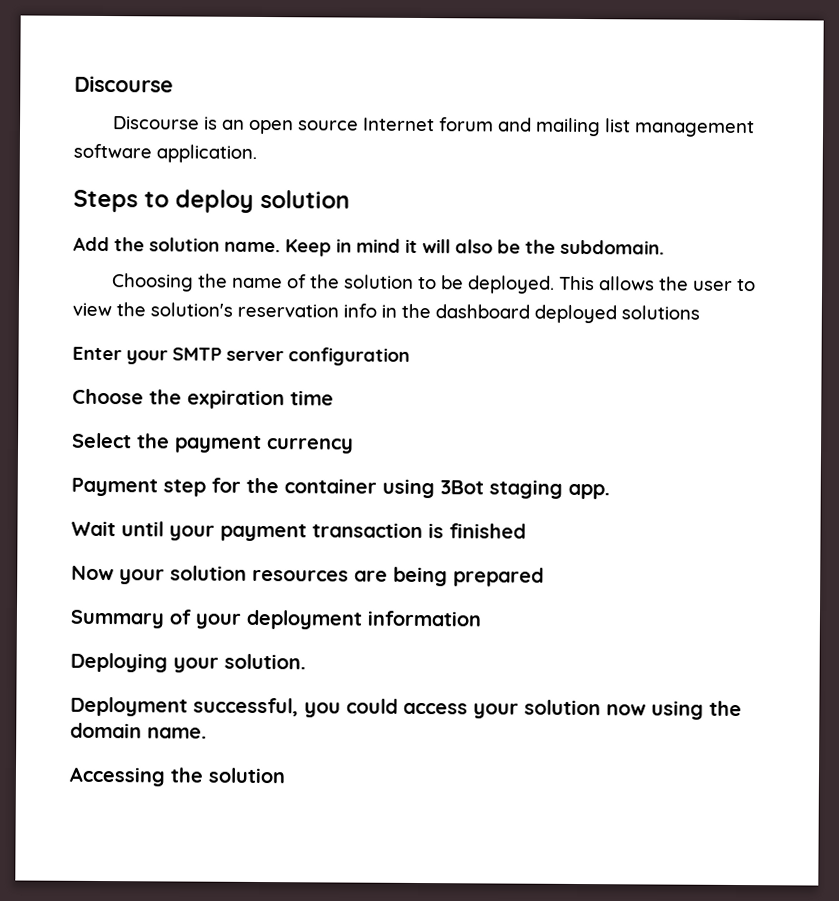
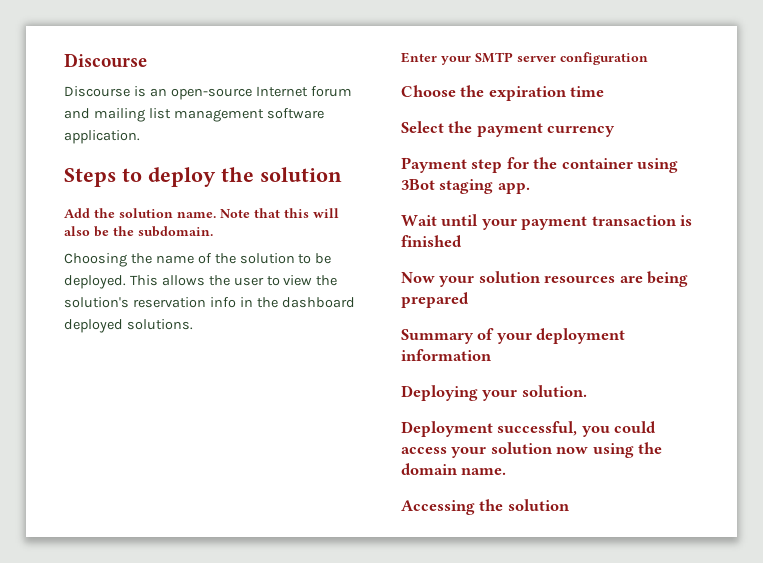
[247,119,359,135] open source -> [170,88,252,100] open-source
(254, 201) none -> [221,167,254,182] the
[285,238,418,257] Keep in mind it -> [220,208,309,218] Note that this
[621,305,700,320] solutions -> [126,319,193,330] solutions.

